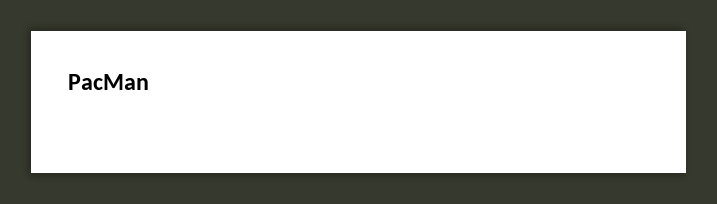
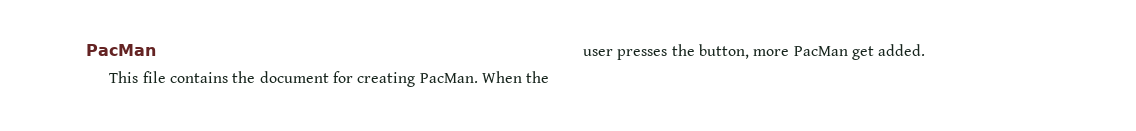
[68,74,149,90] PacMan -> [86,44,156,56] [109,71,550,87] [583,44,926,60] PacMan // This file contains the document for creating PacMan. When the user presses the button, more PacMan get added.

